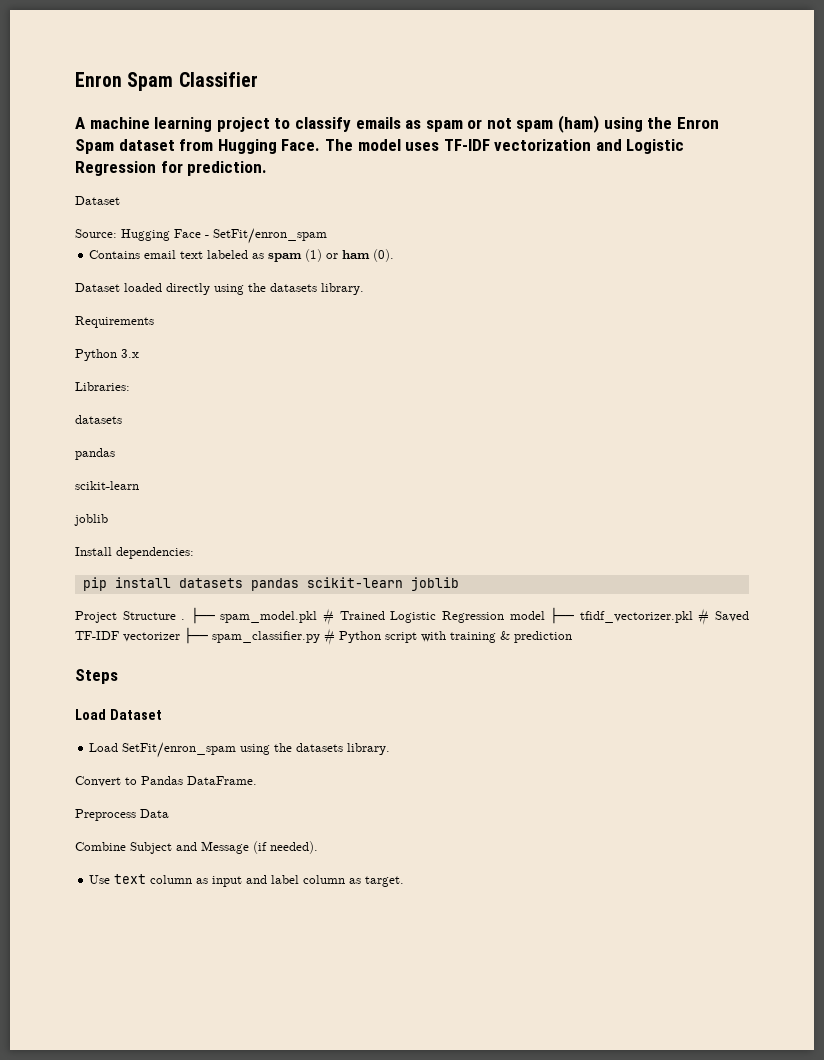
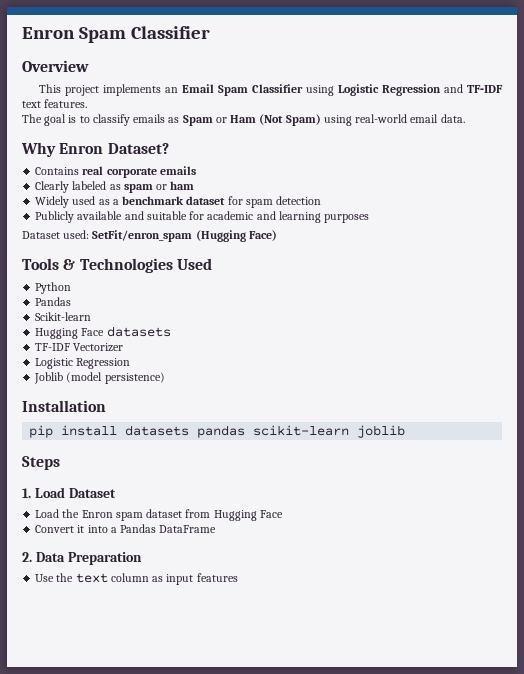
[75,115,719,133] [75,139,685,154] [75,161,268,176] [75,196,120,205] [75,228,327,244] [89,250,204,259] A machine learning project to classify emails as spam or not spam (ham) using the Enron Spam dataset from Hugging Face. The model uses TF-IDF vectorization and Logistic Regression for prediction. // Dataset // Source: Hugging Face - SetFit/enron_spam // Contains email text -> [22,60,89,72] [38,84,504,96] [22,99,88,108] [22,114,465,126] [21,142,169,157] [35,166,196,178] [35,181,70,193] Overview // This project implements an Email Spam Classifier using Logistic Regression and TF‑IDF text features. // The goal is to classify emails as Spam or Ham (Not Spam) using real-world email data. // Why Enron Dataset? // Contains real corporate emails // Clearly
[305,249,323,262] (1) -> (153, 188) none
[373,249,395,262] [75,283,364,295] [75,316,154,328] [75,349,139,361] [75,382,130,391] [75,415,122,424] [75,448,115,460] [75,481,139,490] [74,514,108,526] [75,547,194,559] (0). // Dataset loaded directly using the datasets library. // Requirements // Python 3.x // Libraries: // datasets // pandas // scikit-learn // joblib // Install dependencies: -> [35,196,322,208] [35,211,370,223] [22,230,277,242] [22,258,212,273] [35,282,72,294] [35,297,72,306] [35,312,92,321] [35,326,171,339] [35,343,124,352] [35,358,131,369] [34,372,165,384] [22,400,106,412] // Widely used as a benchmark dataset for spam detection // Publicly available and suitable for academic and learning purposes // Dataset used: SetFit/enron_spam (Hugging Face) // Tools & Technologies Used // Python // Pandas // Scikit-learn // Hugging Face datasets // TF-IDF Vectorizer // Logistic Regression // Joblib (model persistence) // Installation
[75,607,750,625] [75,627,572,645] // Project Structure . ├── spam_model.pkl # Trained Logistic Regression model ├── tfidf_vectorizer.pkl # Saved TF-IDF vectorizer ├── spam_classifier.py # Python script with training & prediction -> (406, 431) none
(118, 676) none -> [22,488,31,498] 1.
[122,742,391,758] [75,776,257,787] [75,809,169,821] [75,841,318,854] SetFit/enron_spam using the datasets library. // Convert to Pandas DataFrame. // Preprocess Data // Combine Subject and Message (if needed). -> [62,509,283,521] [35,524,217,533] [22,552,142,565] the Enron spam dataset from Hugging Face // Convert it into a Pandas DataFrame // 2. Data Preparation
(111, 879) none -> [56,573,74,582] the
[246,875,405,887] and label column as target. -> [196,573,238,582] features

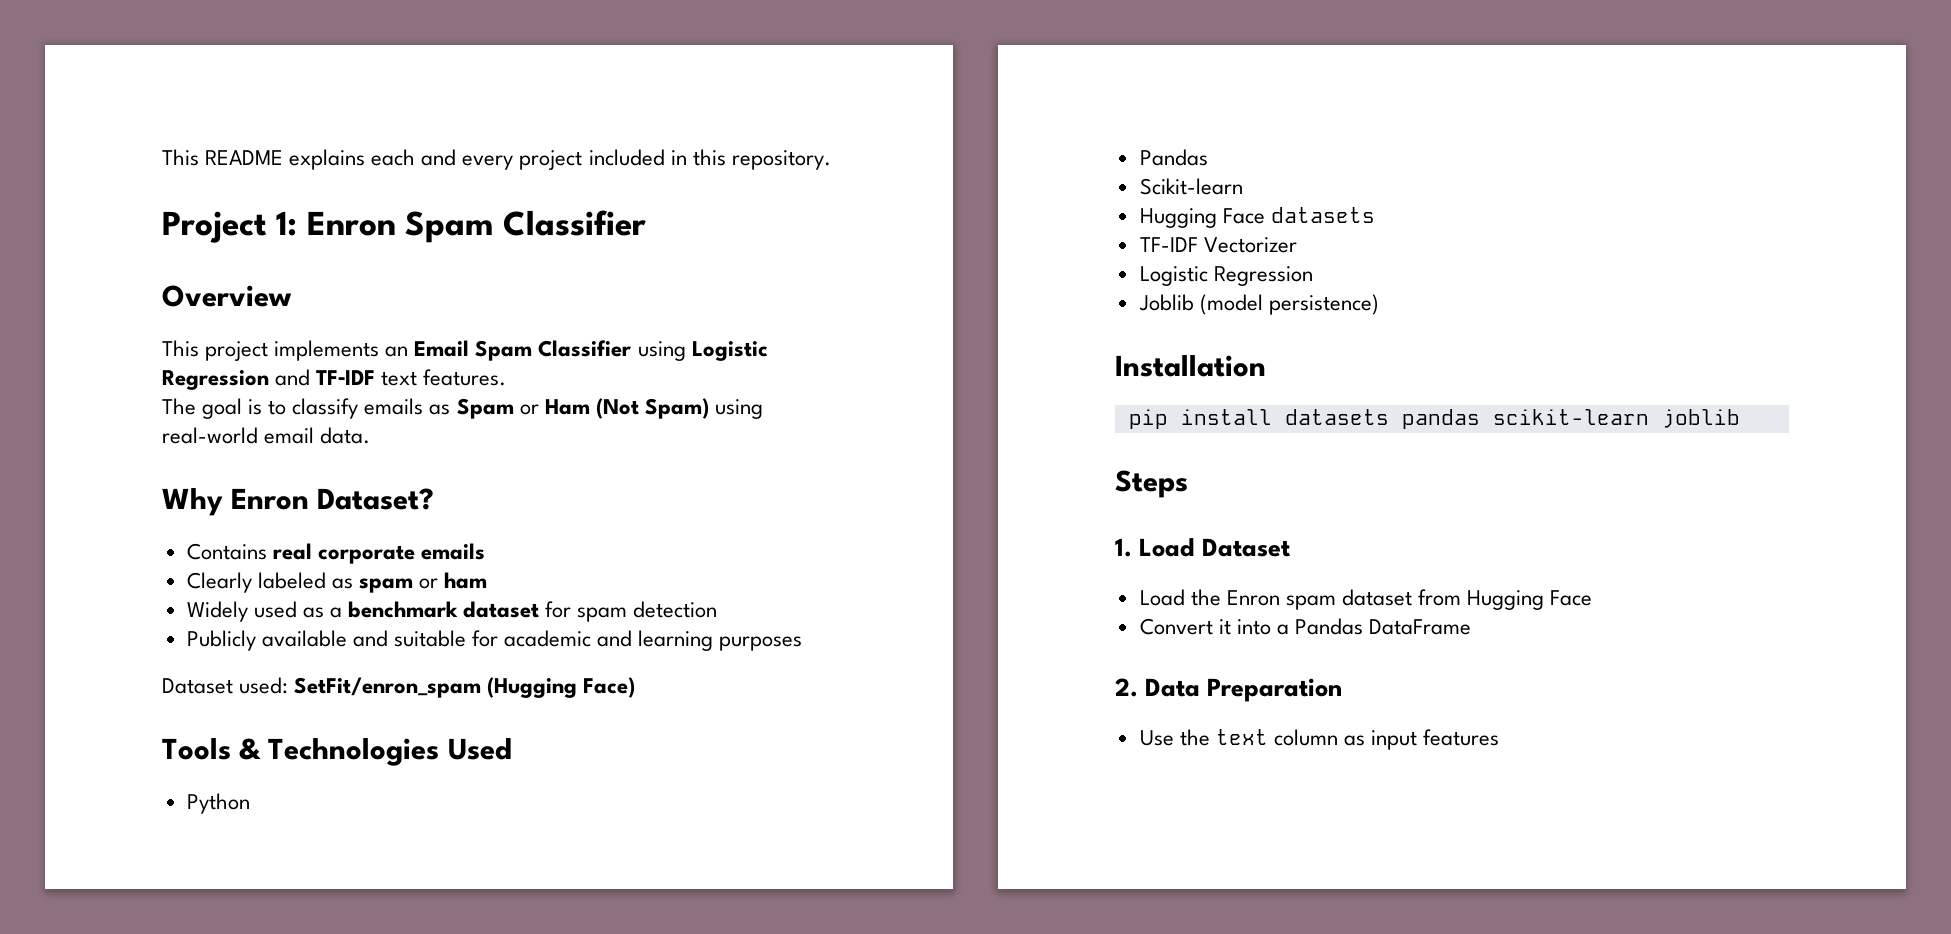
(22, 33) none -> [162,149,831,170] [162,211,298,243] This README explains each and every project included in this repository. // Project 1:

